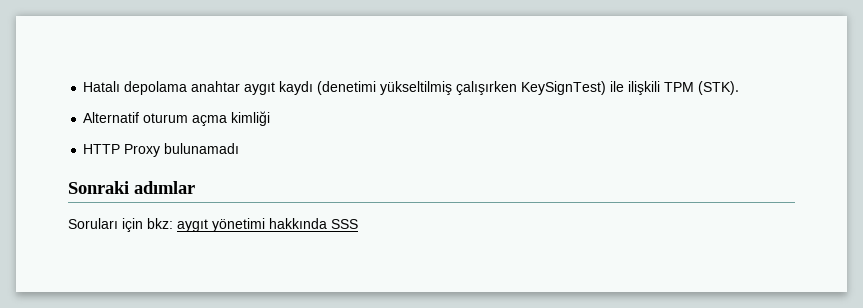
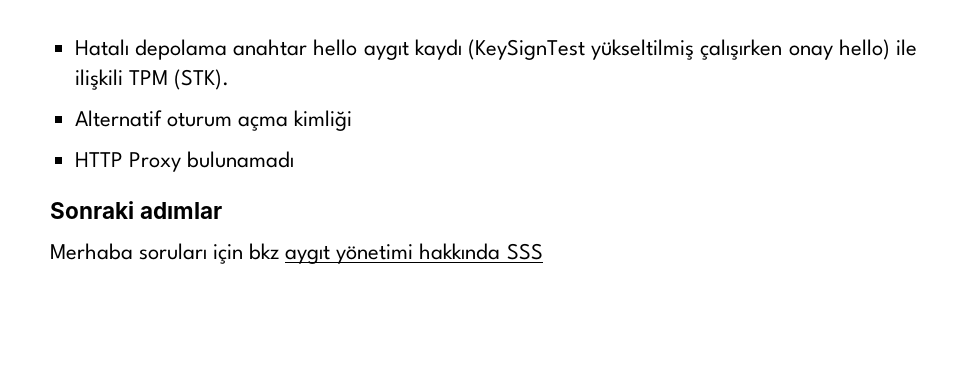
(241, 86) none -> [313,39,358,56] hello
[317,81,377,95] (denetimi -> [467,39,585,60] (KeySignTest
[521,81,607,95] KeySignTest) -> [788,39,890,60] onay hello)
[68,218,173,232] Soruları için bkz: -> [50,243,280,264] Merhaba soruları için bkz

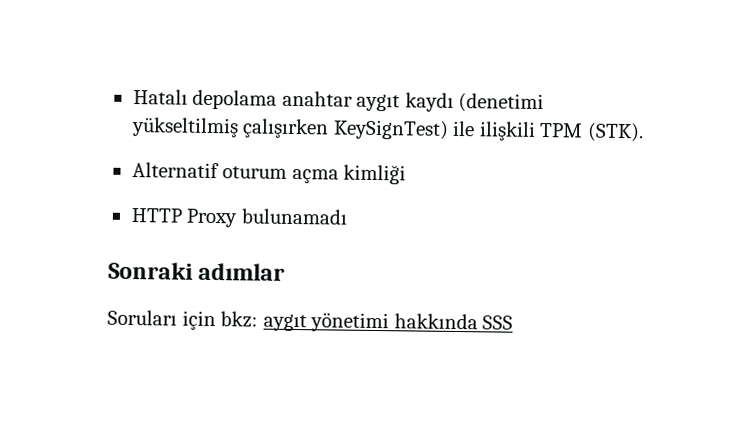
[313,39,358,56] hello -> (353, 98) none
[467,39,585,60] (KeySignTest -> [458,92,545,114] (denetimi
[788,39,890,60] onay hello) -> [332,119,449,140] KeySignTest)
[50,243,280,264] Merhaba soruları için bkz -> [107,309,259,331] Soruları için bkz:

